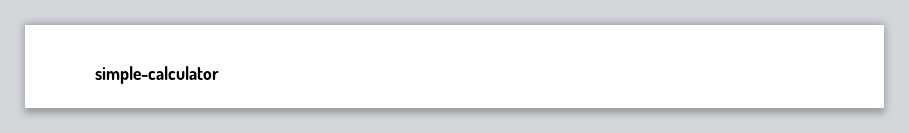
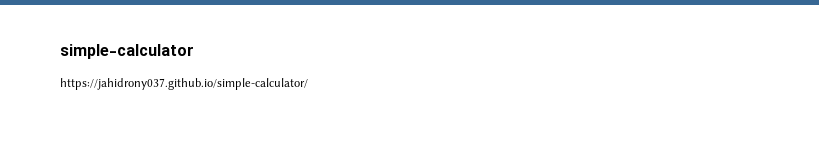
(219, 75) none -> [60,78,308,90] // https://jahidrony037.github.io/simple-calculator/

